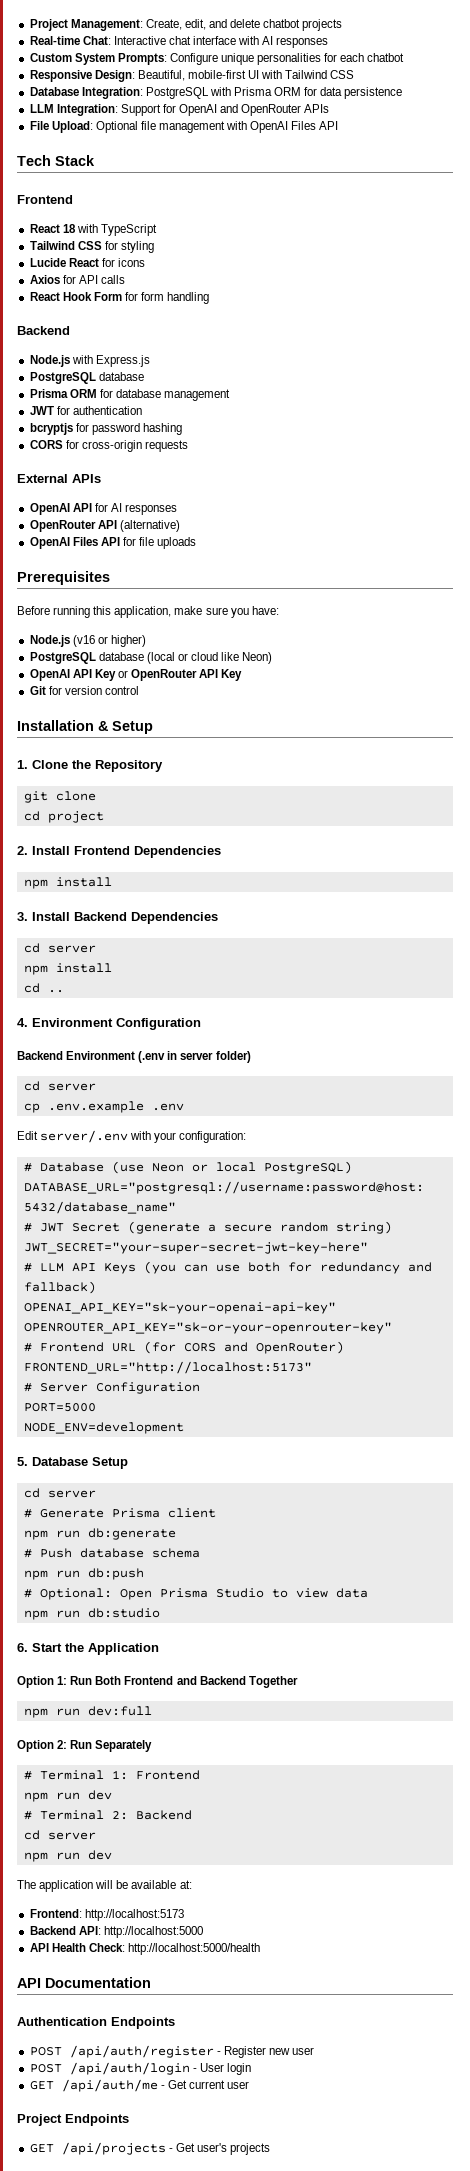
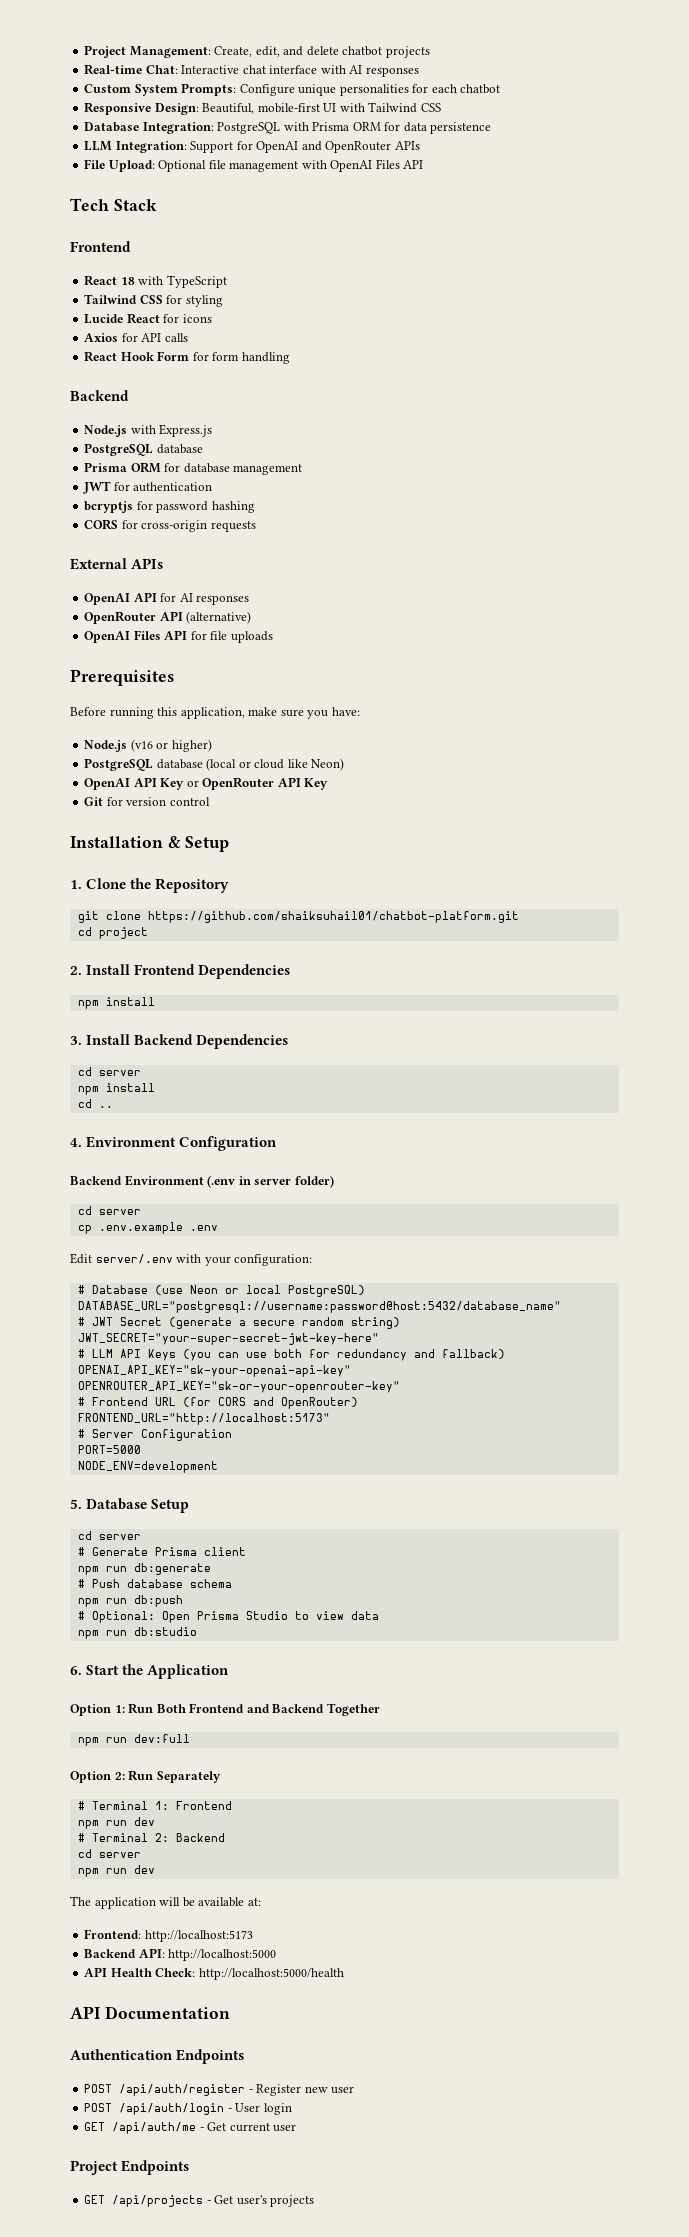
(96, 796) none -> [147,911,519,923] https://github.com/shaiksuhail01/chatbot-platform.git

